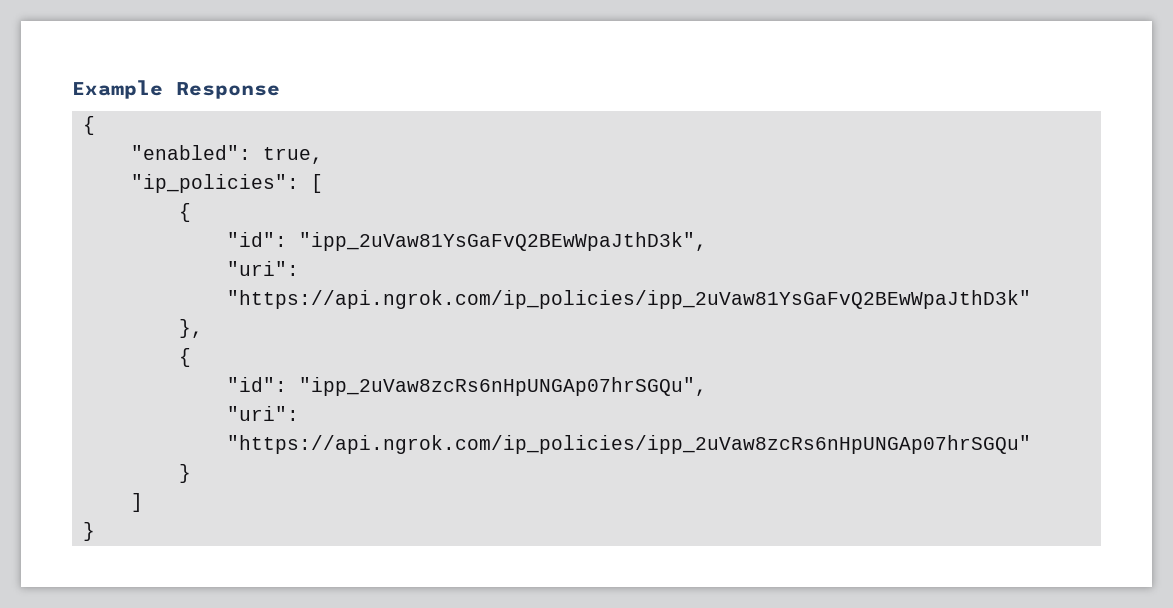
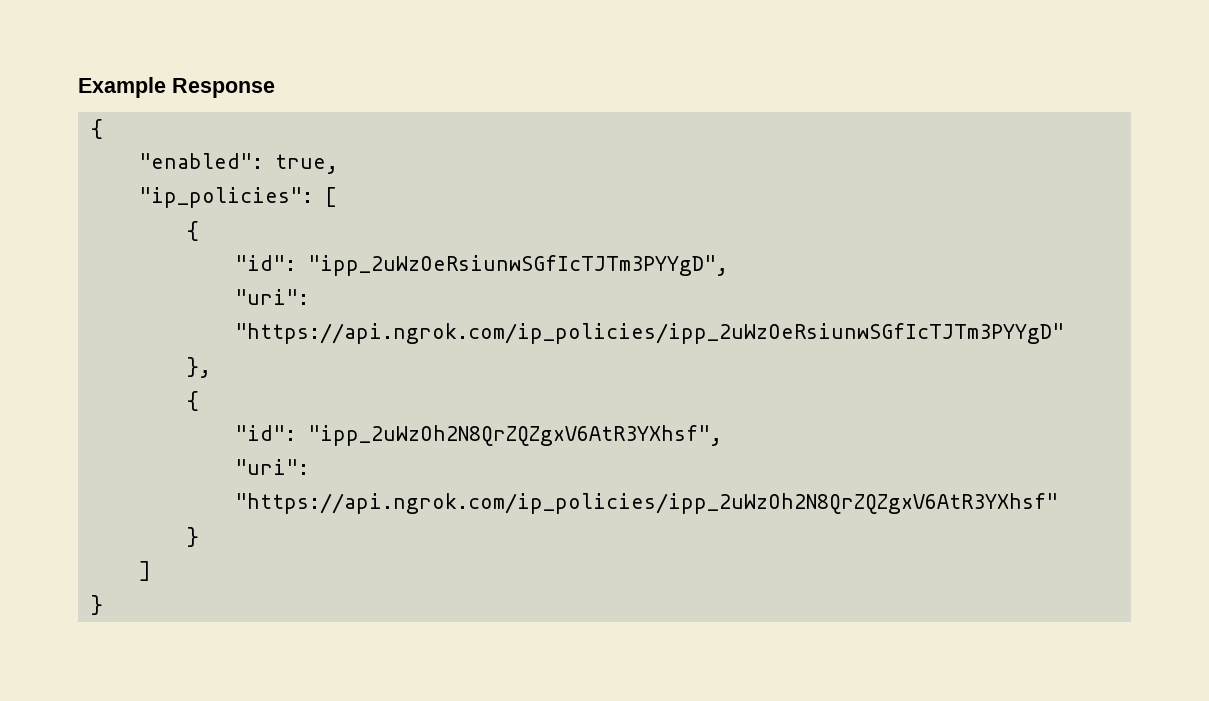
[299,232,708,251] [227,261,300,276] [227,290,1032,309] "ipp_2uVaw81YsGaFvQ2BEwWpaJthD3k", // "uri": "https://api.ngrok.com/ip_policies/ipp_2uVaw81YsGaFvQ2BEwWpaJthD3k" -> [307,255,728,276] [234,289,309,305] [234,323,1064,344] "ipp_2uWzOeRsiunwSGfIcTJTm3PYYgD", // "uri": "https://api.ngrok.com/ip_policies/ipp_2uWzOeRsiunwSGfIcTJTm3PYYgD"
[299,377,708,396] [227,406,300,421] [227,435,1032,454] "ipp_2uVaw8zcRs6nHpUNGAp07hrSGQu", // "uri": "https://api.ngrok.com/ip_policies/ipp_2uVaw8zcRs6nHpUNGAp07hrSGQu" -> [307,425,722,446] [234,459,309,475] [234,493,1058,514] "ipp_2uWzOh2N8QrZQZgxV6AtR3YXhsf", // "uri": "https://api.ngrok.com/ip_policies/ipp_2uWzOh2N8QrZQZgxV6AtR3YXhsf"

